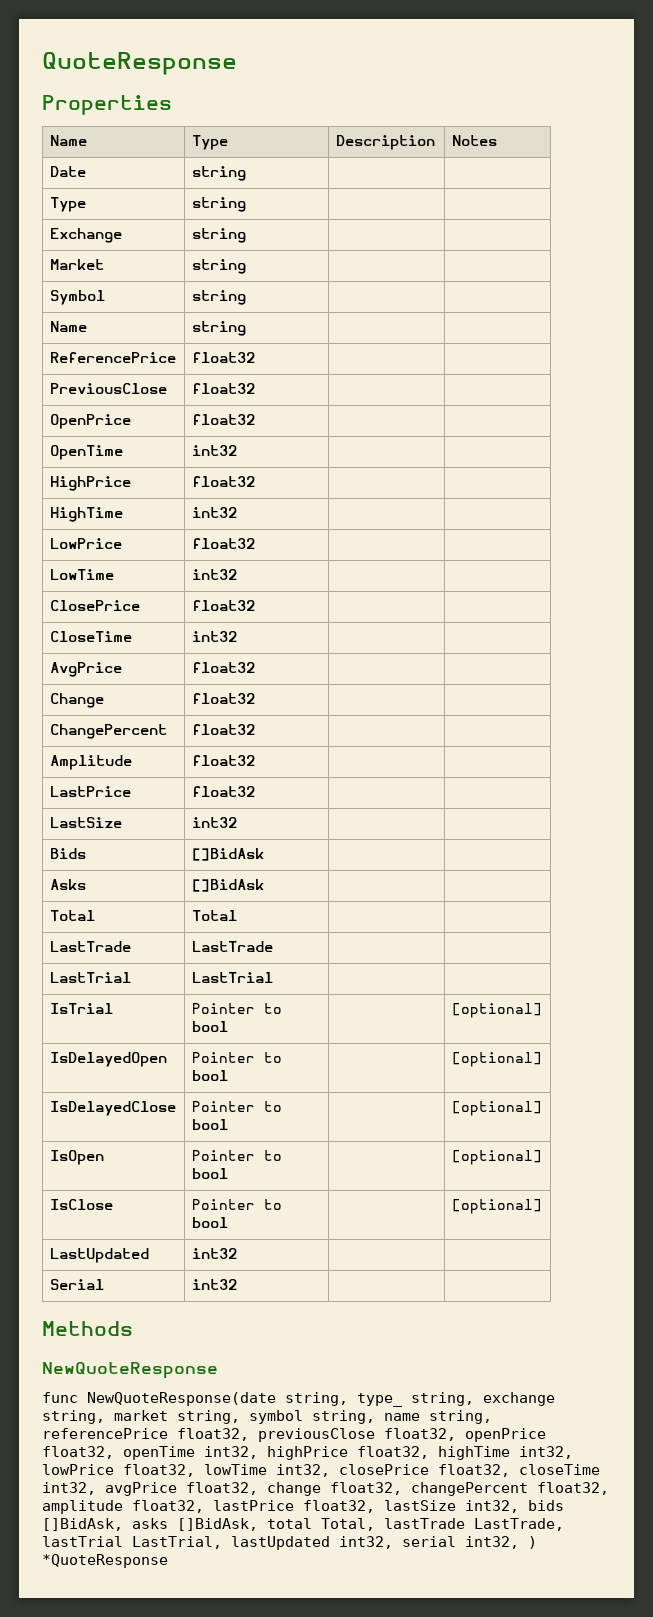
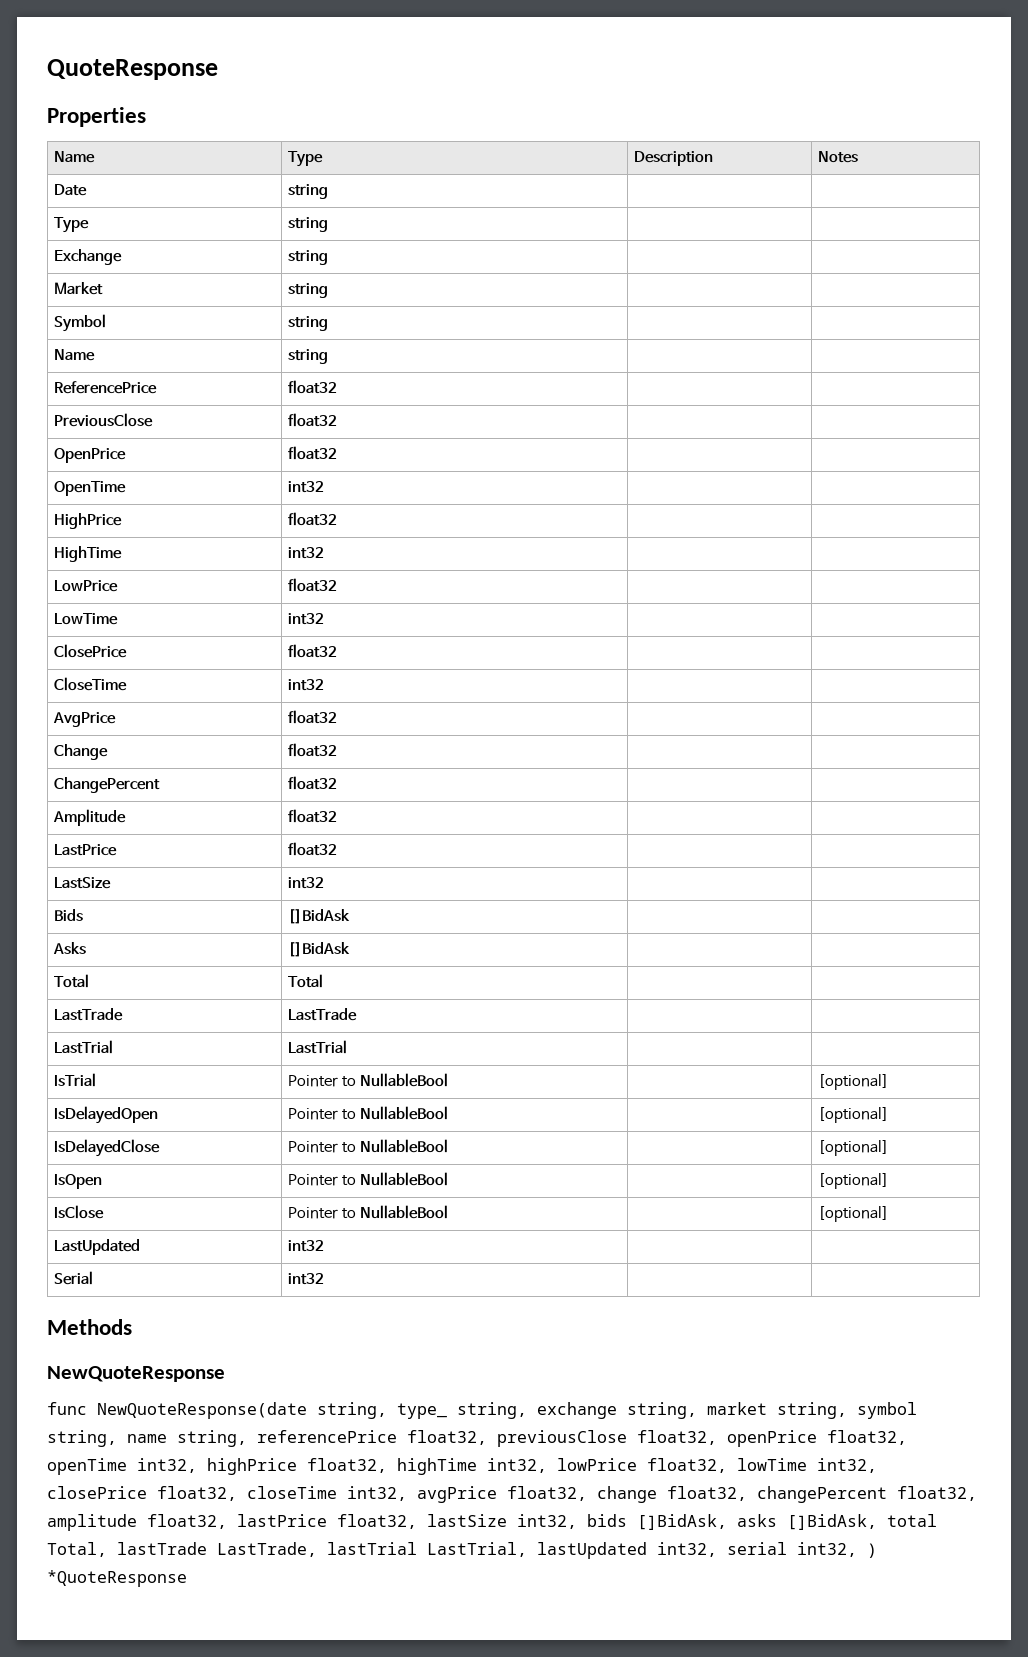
[191,1021,228,1032] bool -> [360,1073,449,1087] NullableBool
[191,1070,228,1081] bool -> [360,1106,449,1120] NullableBool
[191,1119,228,1130] bool -> [360,1139,449,1153] NullableBool
[191,1168,228,1179] bool -> [360,1172,449,1186] NullableBool
[191,1217,228,1228] bool -> [360,1205,449,1219] NullableBool

